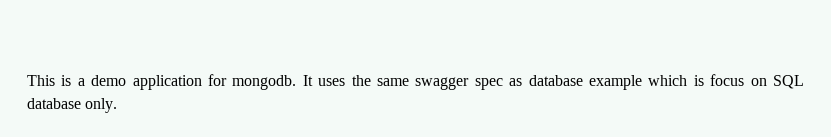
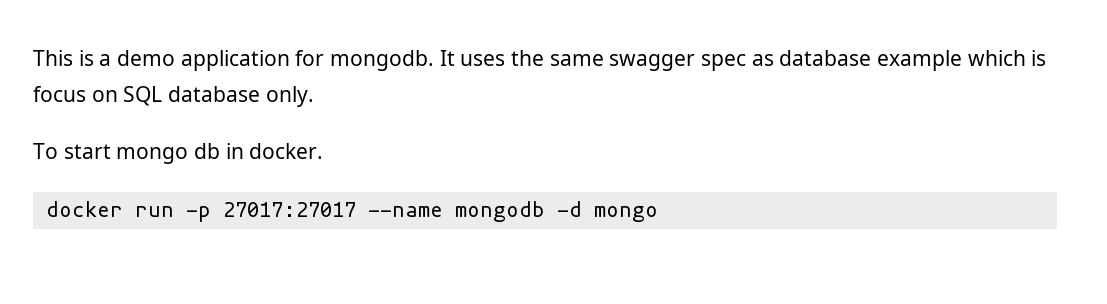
(118, 105) none -> [33,143,324,164] [45,201,658,222] // To start mongo db in docker. // docker run -p 27017:27017 --name mongodb -d mongo

